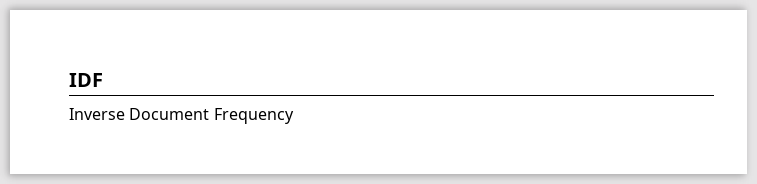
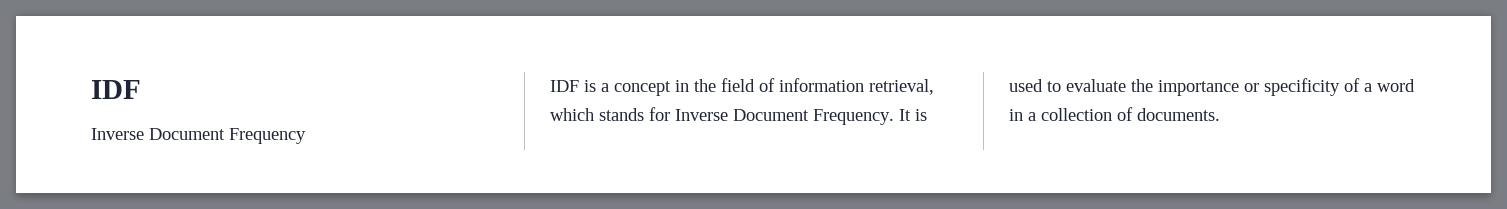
(294, 116) none -> [550,78,934,96] [550,107,927,125] [1009,78,1415,96] [1009,107,1220,121] // IDF is a concept in the field of information retrieval, which stands for Inverse Document Frequency. It is used to evaluate the importance or specificity of a word in a collection of documents.

